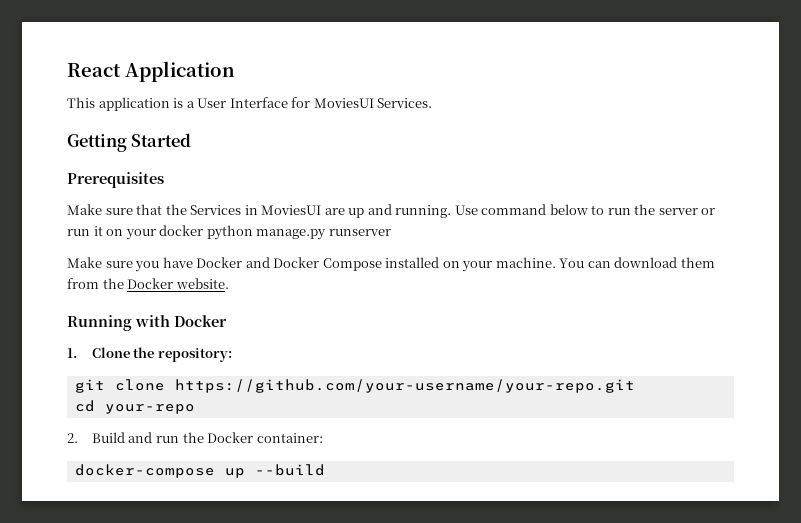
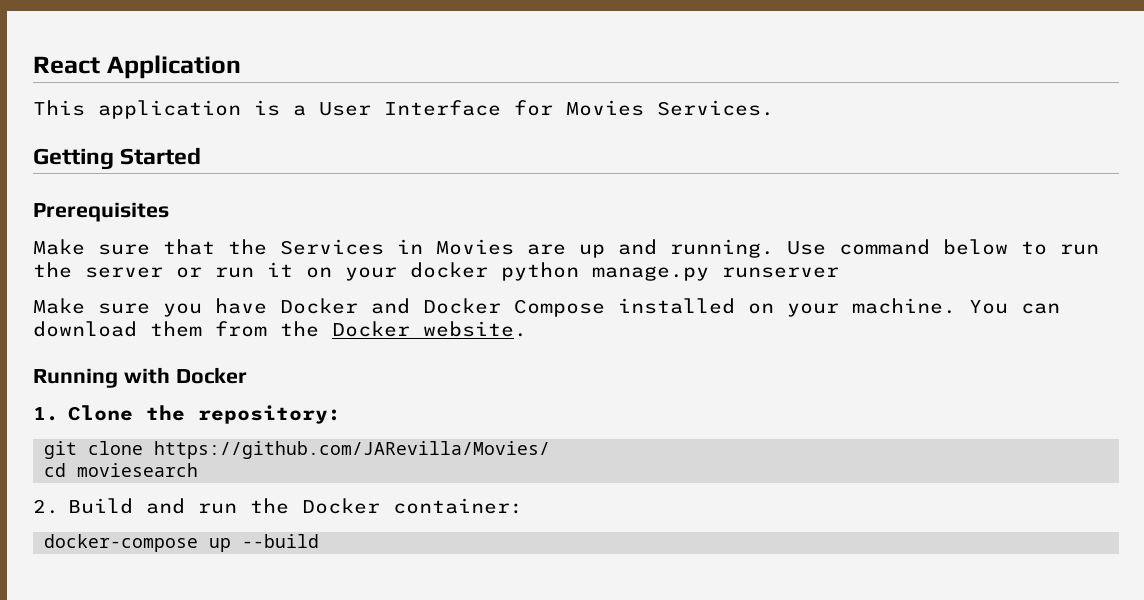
[313,98,374,108] MoviesUI -> [566,100,644,116] Movies
[261,205,322,215] MoviesUI -> [436,239,514,255] Movies
[174,379,635,393] https://github.com/your-username/your-repo.git -> [154,441,551,459] https://github.com/JARevilla/Movies/
[104,404,195,414] your-repo -> [77,463,199,477] moviesearch

